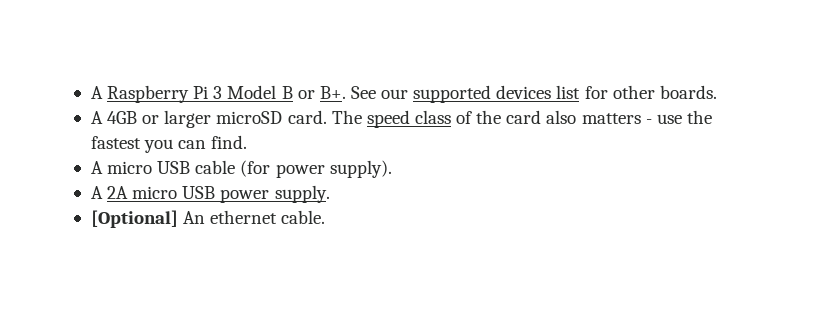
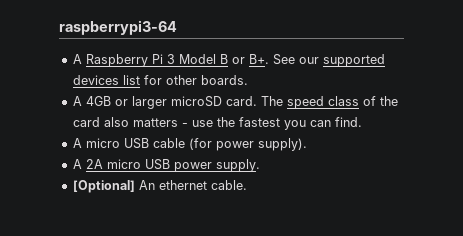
(90, 92) none -> [59,20,177,35] raspberrypi3-64 //

